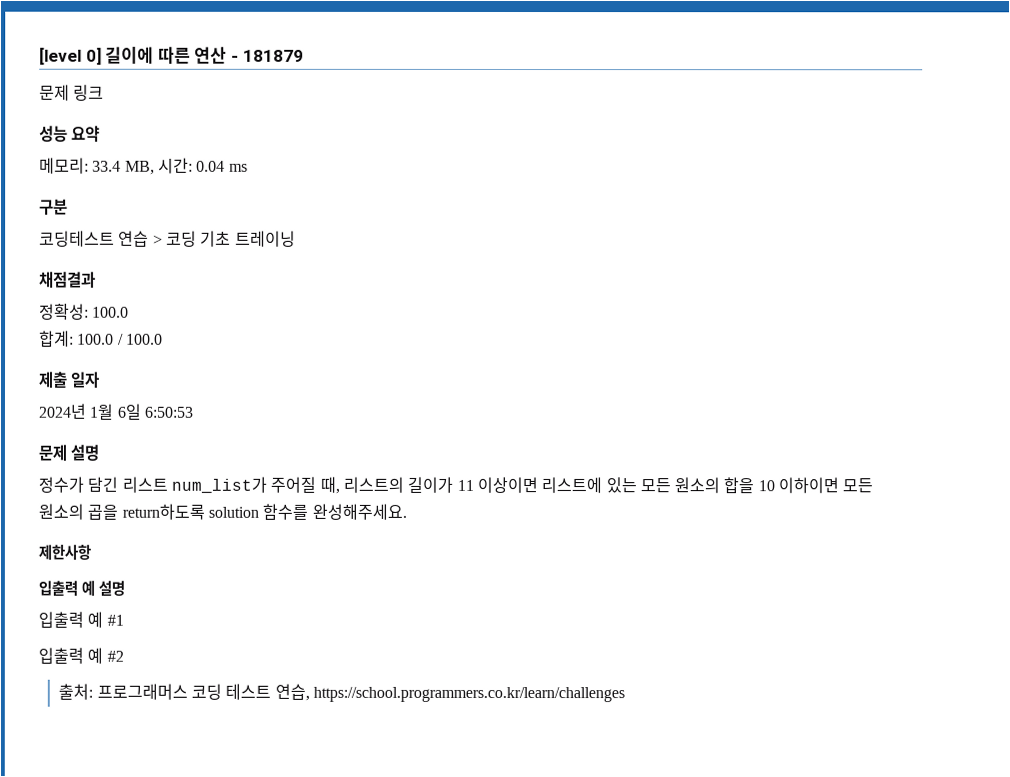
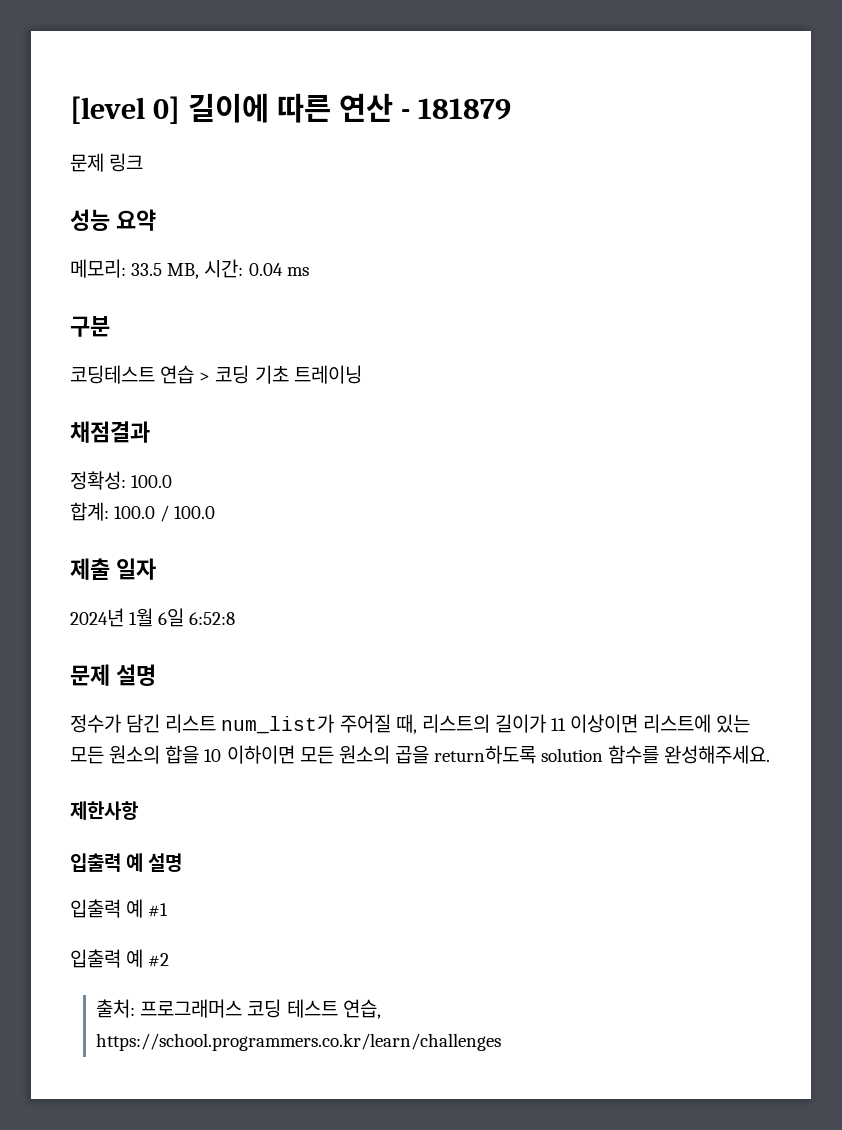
[92,160,122,172] 33.4 -> [131,263,163,276] 33.5
[143,406,193,418] 6:50:53 -> [189,612,236,625] 6:52:8

